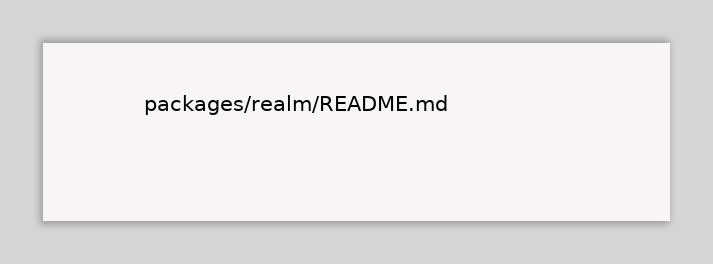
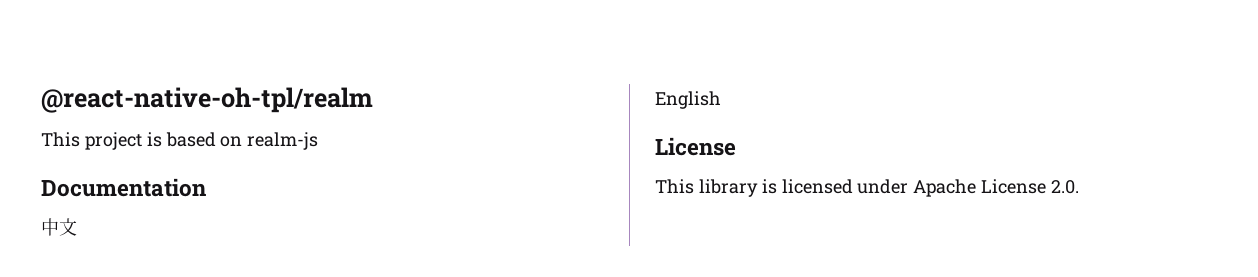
[144,95,448,115] packages/realm/README.md -> [41,87,373,113] [41,132,319,150] [41,178,206,197] [41,218,77,236] [655,91,721,109] [655,137,736,156] [655,179,1080,197] @react-native-oh-tpl/realm // This project is based on realm-js // Documentation // 中文 // English // License // This library is licensed under Apache License 2.0.

